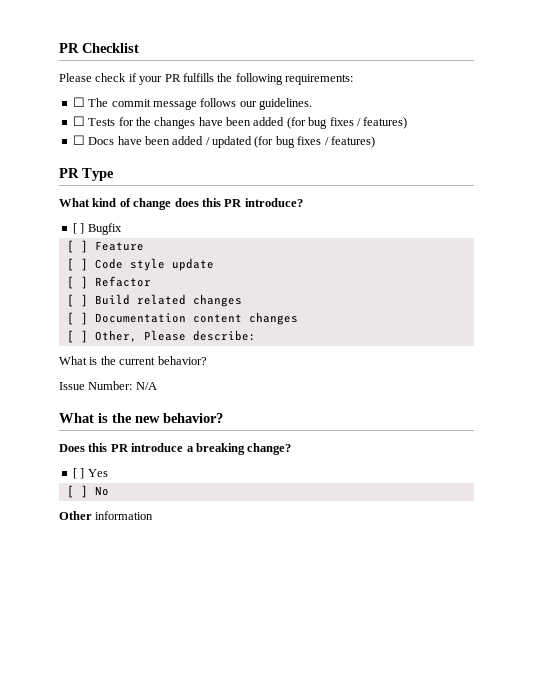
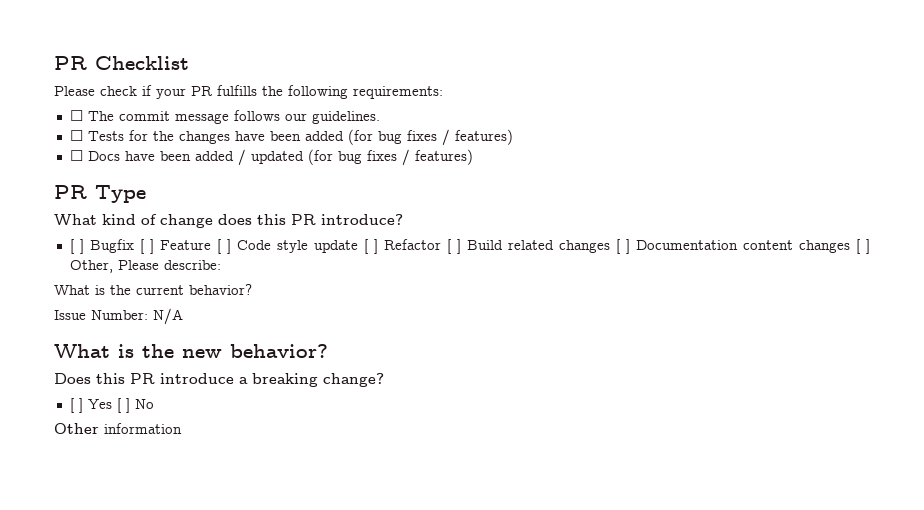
(122, 229) // -> (134, 246) none
(144, 246) // -> (211, 245) none
(214, 264) // -> (358, 246) none
(151, 281) // -> (441, 244) none
(242, 300) // -> (610, 246) none
(298, 318) // -> (850, 246) none
(108, 473) // -> (112, 404) none

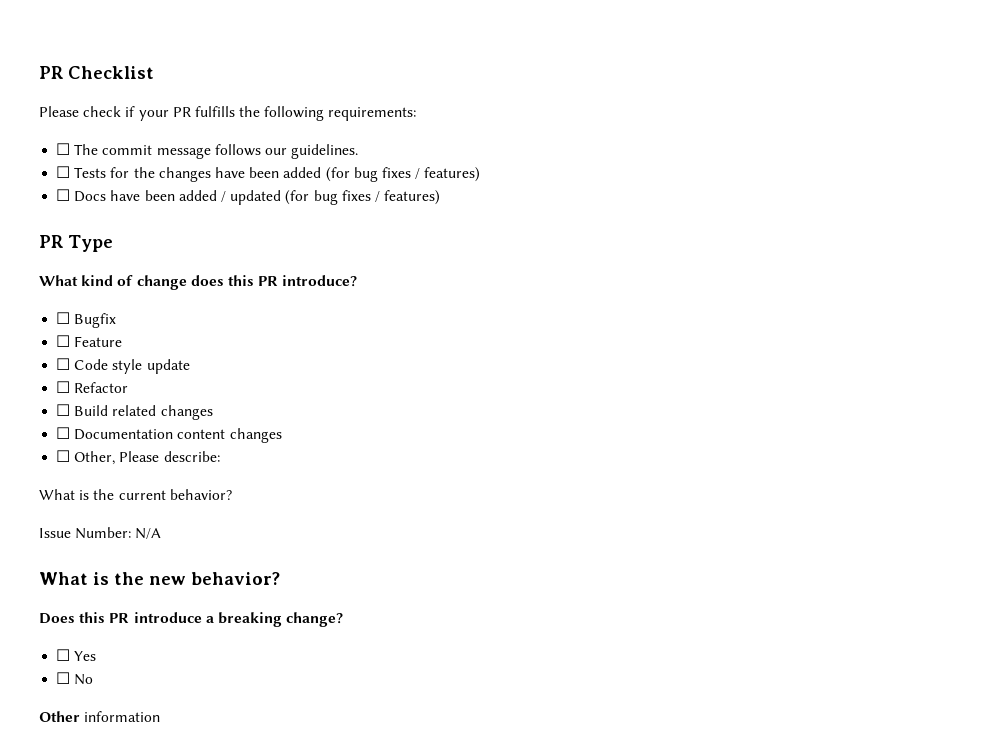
[69,239,84,254] [ ] -> [56,312,71,324] ☐
[139,239,154,254] [ ] -> [56,335,71,347] // ☐
[216,239,231,254] [ ] -> [56,358,71,370] // ☐
[363,239,378,254] [ ] -> [56,381,71,393] // ☐
[446,239,461,254] [ ] -> [56,404,71,416] // ☐
[615,239,630,254] [ ] -> [56,427,71,439] // ☐
[855,239,870,254] [ ] -> [56,450,71,462] // ☐
[69,398,83,413] [ ] -> [56,649,71,661] ☐
[116,398,130,413] [ ] -> [56,672,71,684] // ☐

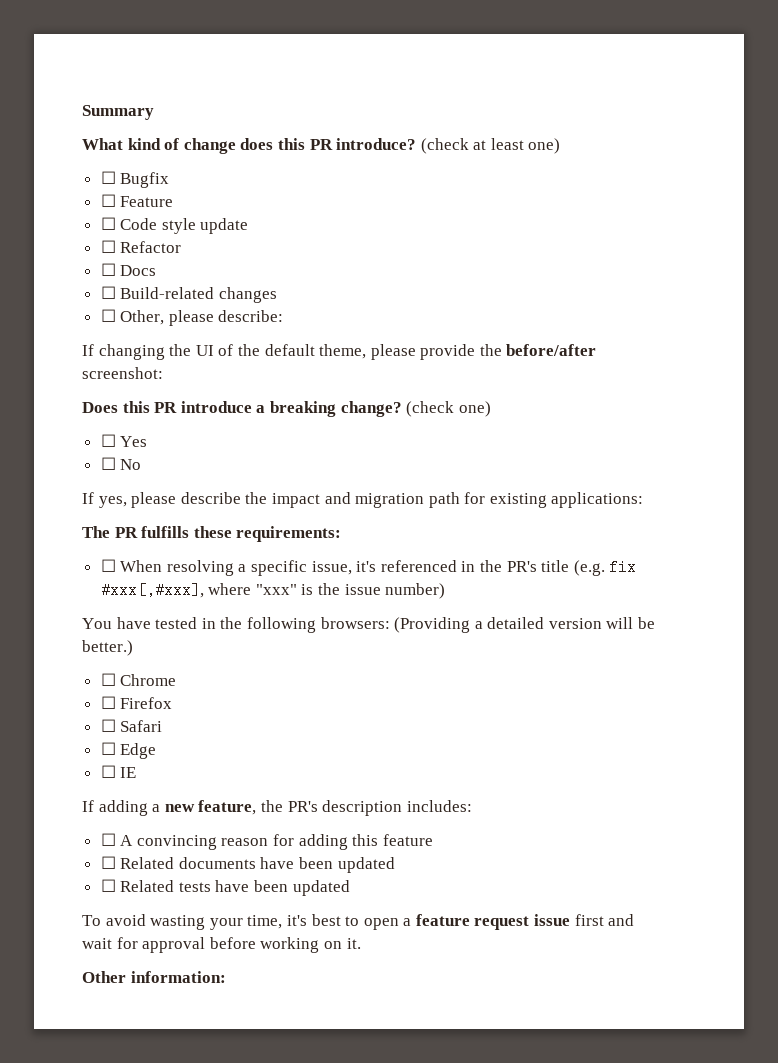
[39,66,154,79] [39,106,417,121] [56,143,359,159] [56,166,481,182] [56,189,441,205] [39,235,113,252] PR Checklist // Please check if your PR fulfills the following requirements: // ☐ The commit message follows our guidelines. // ☐ Tests for the changes have been added (for bug fixes / features) // ☐ Docs have been added / updated (for bug fixes / features) // PR Type -> [82,105,154,120] Summary
(358, 281) none -> [420,138,561,154] (check at least one)
[74,405,213,420] [56,427,226,440] Build related changes // ☐ Documentation content -> [120,265,157,276] [100,286,215,299] Docs // ☐ Build-related
[119,451,160,462] Please -> [168,310,214,326] please
[39,489,232,500] [39,527,162,539] [39,572,280,585] What is the current behavior? // Issue Number: N/A // What is the new behavior? -> [82,344,597,360] [82,367,163,379] If changing the UI of the default theme, please provide the before/after screenshot:
(344, 619) none -> [406,401,491,417] (check one)
(94, 679) none -> [82,492,644,508] [82,526,342,542] [100,559,638,576] [100,582,446,599] [82,617,656,633] [82,640,133,656] [100,673,177,686] [100,696,173,709] [100,719,163,732] [100,742,157,759] [100,765,137,778] [82,800,472,816] [100,833,433,850] [100,856,395,873] [100,879,350,896] [82,914,635,930] [82,937,361,953] // If yes, please describe the impact and migration path for existing applications: // The PR fulfills these requirements: // ☐ When resolving a specific issue, it's referenced in the PR's title (e.g. fix #xxx[,#xxx], where "xxx" is the issue number) // You have tested in the following browsers: (Providing a detailed version will be better.) // ☐ Chrome // ☐ Firefox // ☐ Safari // ☐ Edge // ☐ IE // If adding a new feature, the PR's description includes: // ☐ A convincing reason for adding this feature // ☐ Related documents have been updated // ☐ Related tests have been updated // To avoid wasting your time, it's best to open a feature request issue first and wait for approval before working on it.
[84,711,161,722] information -> [130,971,226,983] information:

